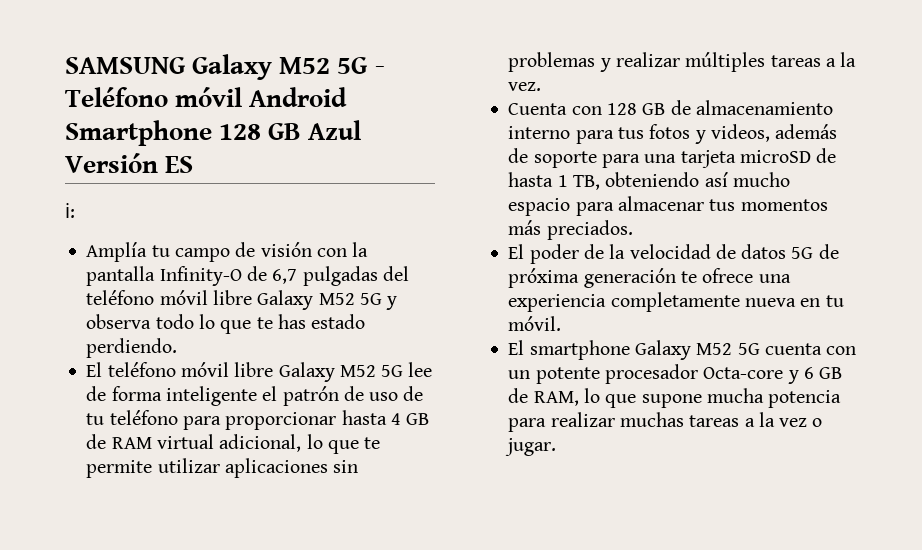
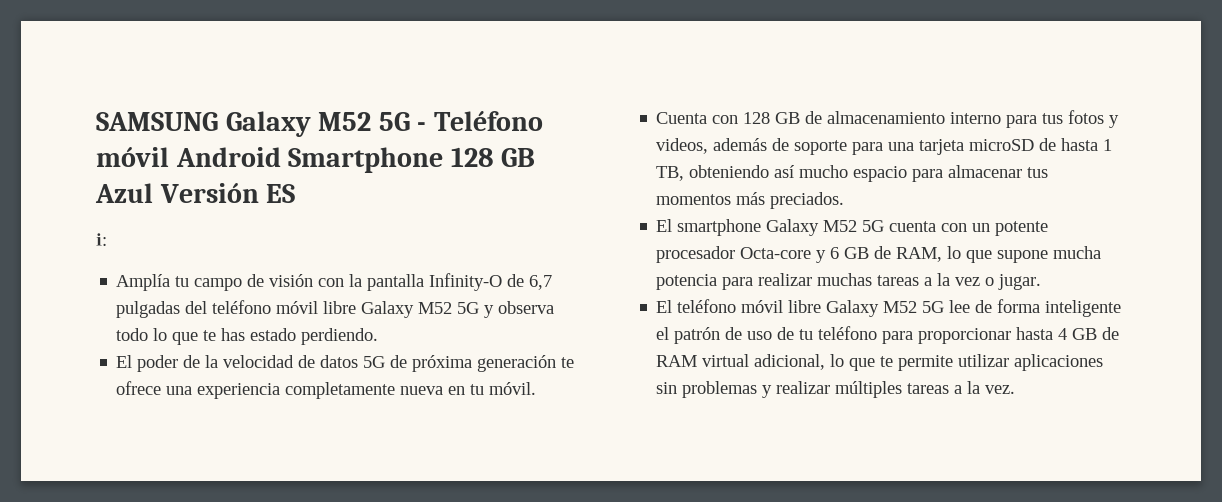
(178, 348) none -> [116,355,575,372] [116,381,537,399] [656,110,1120,128] [656,138,1113,155] [656,165,1049,182] [656,192,845,209] [656,219,1049,236] [656,246,1102,263] [656,273,1042,290] // El poder de la velocidad de datos 5G de próxima generación te ofrece una experiencia completamente nueva en tu móvil. // Cuenta con 128 GB de almacenamiento interno para tus fotos y videos, además de soporte para una tarjeta microSD de hasta 1 TB, obteniendo así mucho espacio para almacenar tus momentos más preciados. // El smartphone Galaxy M52 5G cuenta con un potente procesador Octa-core y 6 GB de RAM, lo que supone mucha potencia para realizar muchas tareas a la vez o jugar.
[508,100,833,115] [508,124,838,144] [508,148,837,168] [508,172,790,190] [508,196,828,216] [508,220,633,240] [508,244,839,264] [508,268,791,288] [508,292,844,312] [508,316,562,331] [508,340,857,360] [508,364,843,384] [508,388,842,408] [508,412,823,432] [505,438,557,456] // Cuenta con 128 GB de almacenamiento interno para tus fotos y videos, además de soporte para una tarjeta microSD de hasta 1 TB, obteniendo así mucho espacio para almacenar tus momentos más preciados. // El poder de la velocidad de datos 5G de próxima generación te ofrece una experiencia completamente nueva en tu móvil. // El smartphone Galaxy M52 5G cuenta con un potente procesador Octa-core y 6 GB de RAM, lo que supone mucha potencia para realizar muchas tareas a la vez o jugar. -> (1016, 389) none

